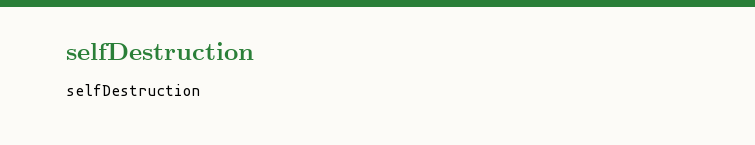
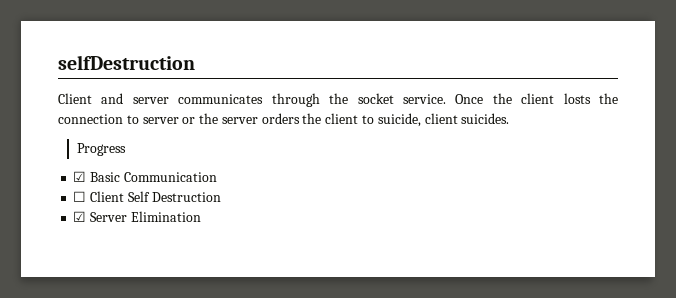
[66,84,200,96] selfDestruction -> [58,93,619,107] [58,113,510,127] [77,143,127,156] [73,171,217,182] [73,191,221,202] [73,211,201,222] Client and server communicates through the socket service. Once the client losts the connection to server or the server orders the client to suicide, client suicides. // Progress // ☑ Basic Communication // ☐ Client Self Destruction // ☑ Server Elimination

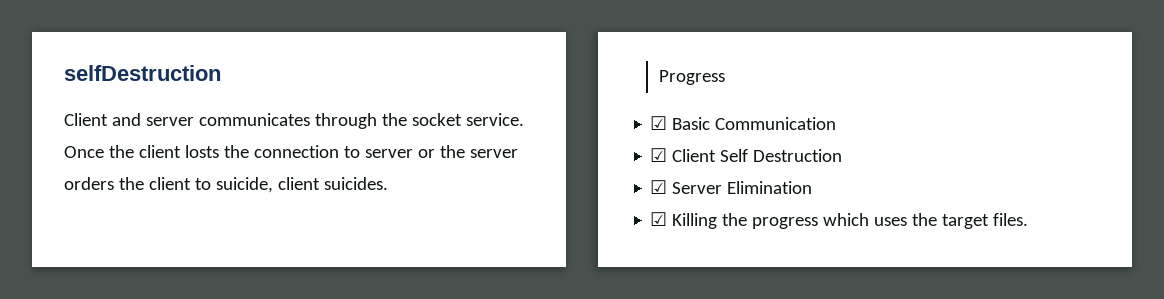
[73,191,87,202] ☐ -> [650,148,668,162] ☑
(201, 216) none -> [650,212,1029,229] // ☑ Killing the progress which uses the target files.

